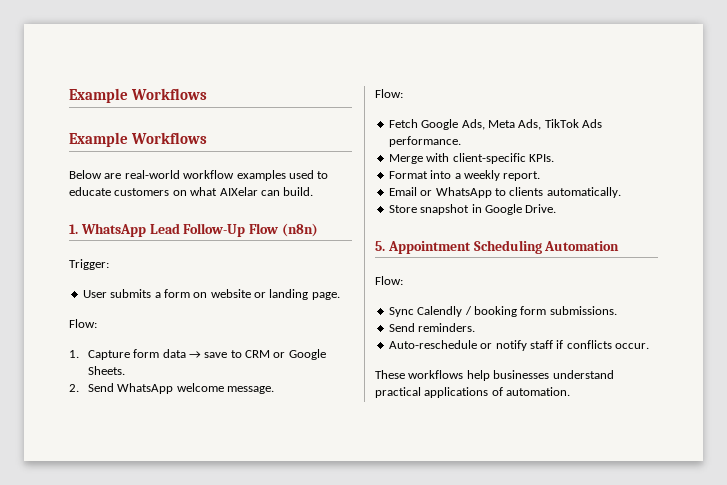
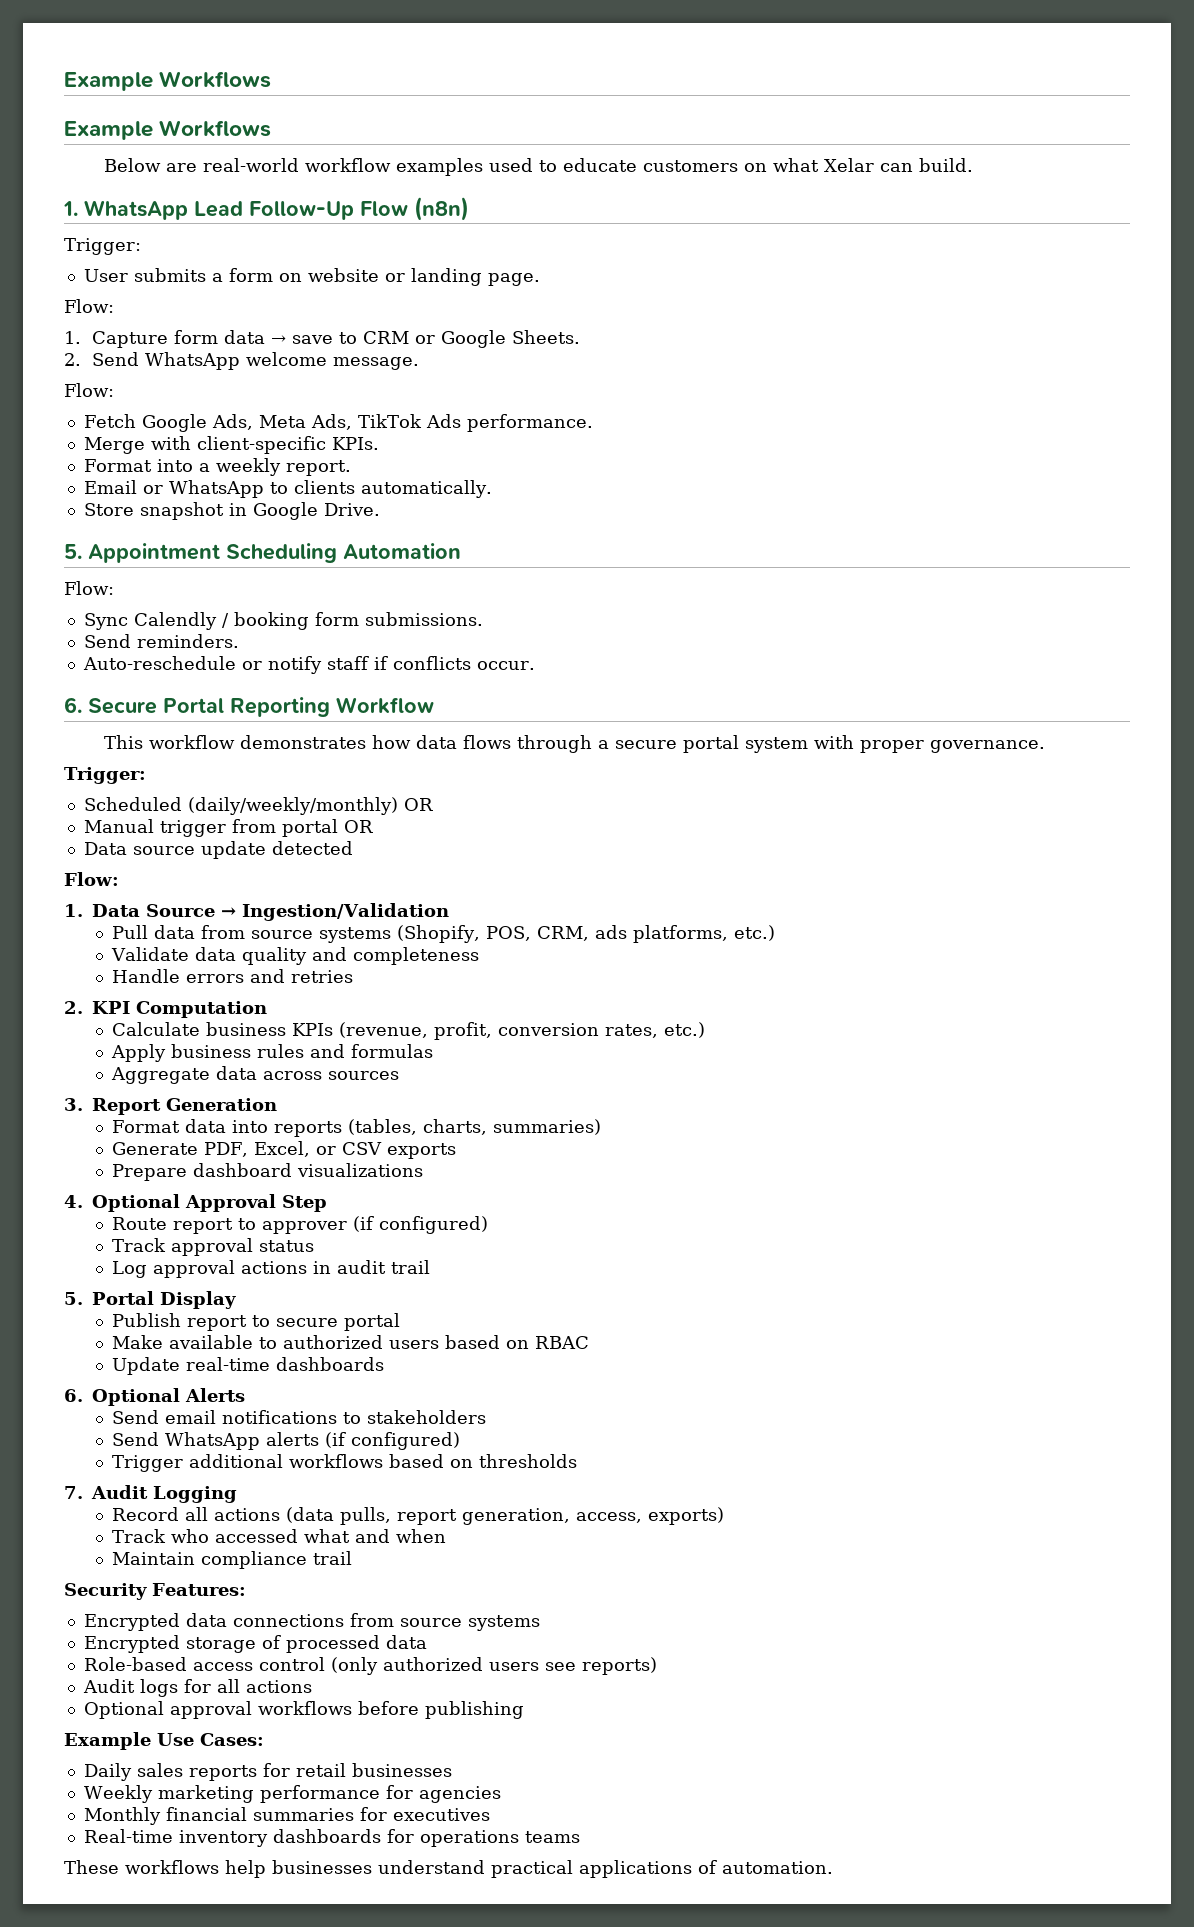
[219,187,258,196] AIXelar -> [824,158,875,172] Xelar
(649, 346) none -> [64,697,434,717] [104,735,1046,753] [64,767,146,784] [83,797,433,815] [83,819,373,837] [83,841,353,859] [64,872,119,886] [64,903,450,921] [112,925,776,943] [111,947,480,965] [112,969,354,983] [64,1001,268,1018] [112,1022,706,1040] [111,1044,434,1062] [111,1066,400,1084] [64,1098,278,1115] [112,1119,602,1137] [112,1141,457,1159] [112,1163,424,1181] [64,1194,328,1212] [112,1216,489,1234] [112,1238,315,1256] [112,1260,431,1278] [64,1291,237,1309] [112,1313,401,1331] [112,1335,590,1349] [112,1357,385,1375] [64,1388,246,1406] [112,1410,487,1424] [112,1432,461,1450] [112,1454,578,1472] [64,1485,238,1503] [112,1507,725,1525] [112,1529,447,1543] [112,1551,353,1569] [64,1583,246,1600] [83,1613,540,1631] [83,1635,427,1653] [83,1657,657,1675] [82,1679,312,1697] [83,1701,524,1719] [64,1732,264,1750] [83,1763,452,1781] [83,1785,501,1803] [83,1807,490,1825] [83,1829,580,1847] // 6. Secure Portal Reporting Workflow // This workflow demonstrates how data flows through a secure portal system with proper governance. // Trigger: // Scheduled (daily/weekly/monthly) OR // Manual trigger from portal OR // Data source update detected // Flow: // 1. Data Source → Ingestion/Validation // Pull data from source systems (Shopify, POS, CRM, ads platforms, etc.) // Validate data quality and completeness // Handle errors and retries // 2. KPI Computation // Calculate business KPIs (revenue, profit, conversion rates, etc.) // Apply business rules and formulas // Aggregate data across sources // 3. Report Generation // Format data into reports (tables, charts, summaries) // Generate PDF, Excel, or CSV exports // Prepare dashboard visualizations // 4. Optional Approval Step // Route report to approver (if configured) // Track approval status // Log approval actions in audit trail // 5. Portal Display // Publish report to secure portal // Make available to authorized users based on RBAC // Update real-time dashboards // 6. Optional Alerts // Send email notifications to stakeholders // Send WhatsApp alerts (if configured) // Trigger additional workflows based on thresholds // 7. Audit Logging // Record all actions (data pulls, report generation, access, exports) // Track who accessed what and when // Maintain compliance trail // Security Features: // Encrypted data connections from source systems // Encrypted storage of processed data // Role-based access control (only authorized users see reports) // Audit logs for all actions // Optional approval workflows before publishing // Example Use Cases: // Daily sales reports for retail businesses // Weekly marketing performance for agencies // Monthly financial summaries for executives // Real-time inventory dashboards for operations teams

